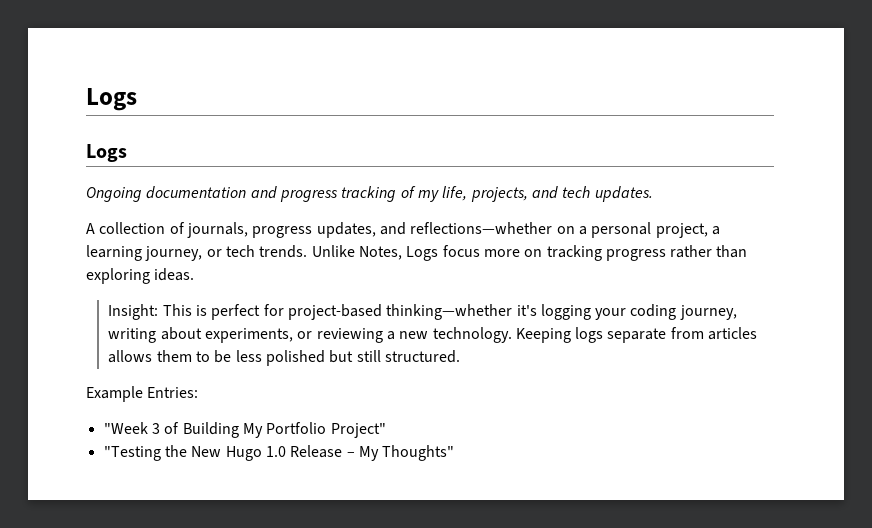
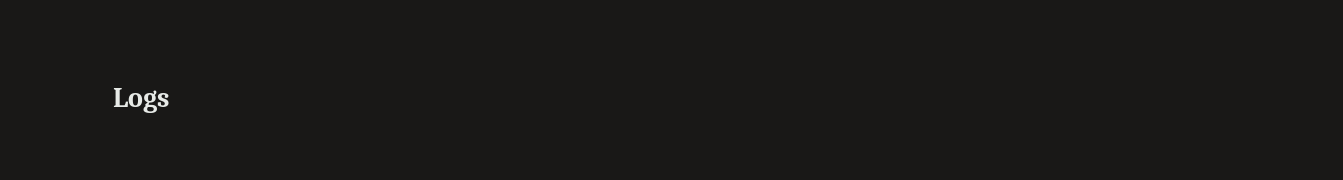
[86,88,137,111] [86,144,127,162] [86,186,653,202] [86,222,720,238] [86,245,748,261] [86,268,195,284] [108,304,737,320] [108,327,758,343] [108,350,460,366] [86,386,199,402] [103,422,386,438] [103,445,455,461] Logs // Logs // Ongoing documentation and progress tracking of my life, projects, and tech updates. // A collection of journals, progress updates, and reflections—whether on a personal project, a learning journey, or tech trends. Unlike Notes, Logs focus more on tracking progress rather than exploring ideas. // Insight: This is perfect for project-based thinking—whether it's logging your coding journey, writing about experiments, or reviewing a new technology. Keeping logs separate from articles allows them to be less polished but still structured. // Example Entries: // "Week 3 of Building My Portfolio Project" // "Testing the New Hugo 1.0 Release – My Thoughts" -> [113,88,169,113] Logs

